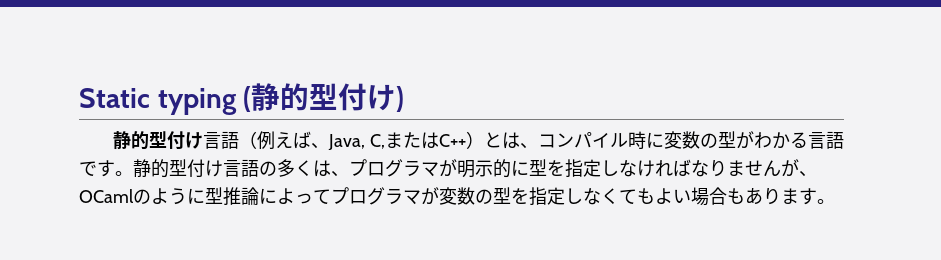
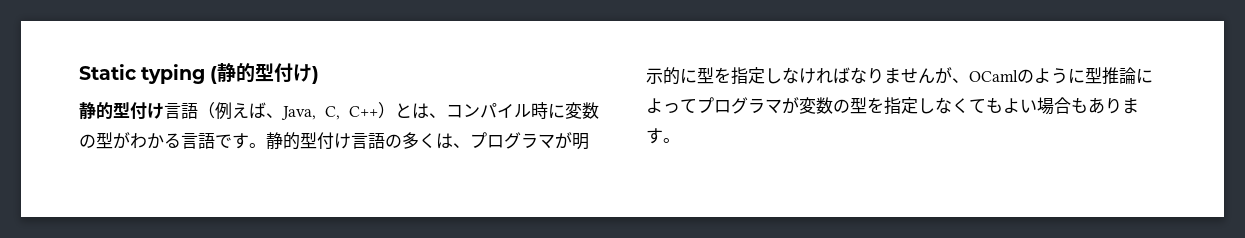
[384,132,439,149] または -> (340, 113) none

